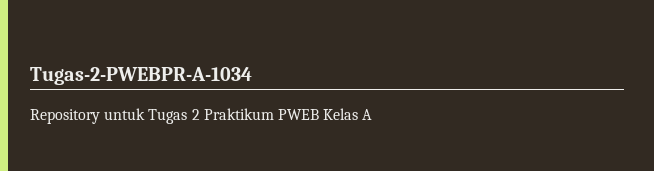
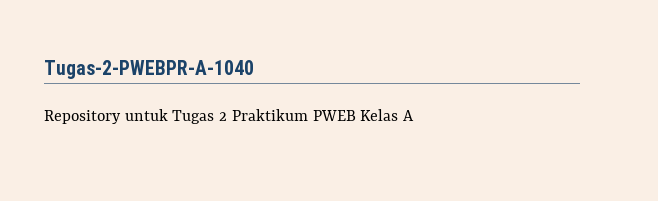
[30,67,252,85] Tugas-2-PWEBPR-A-1034 -> [44,60,254,79] Tugas-2-PWEBPR-A-1040

